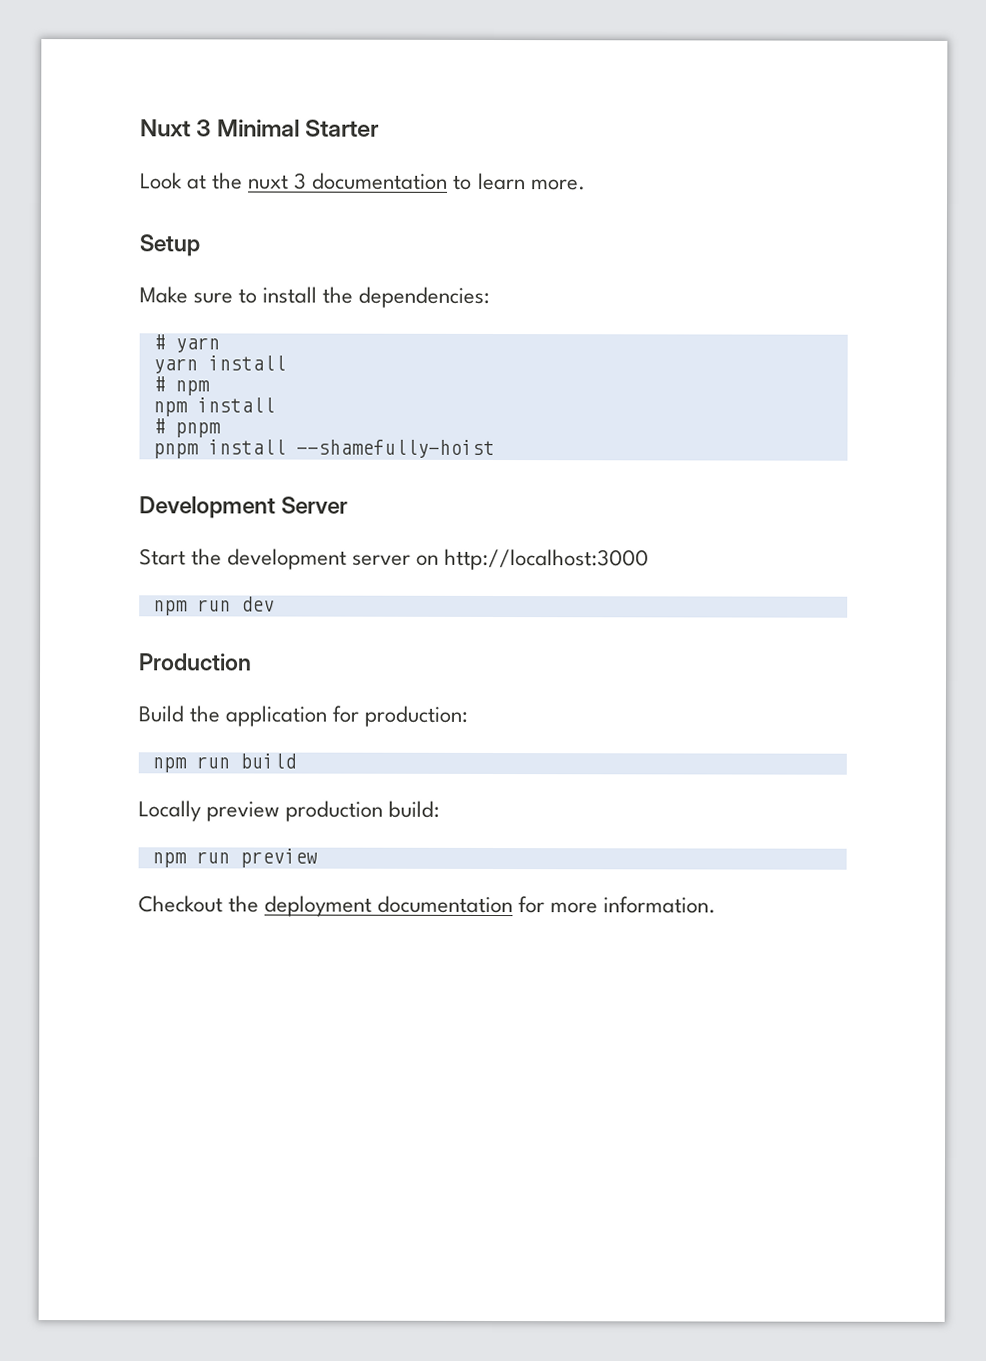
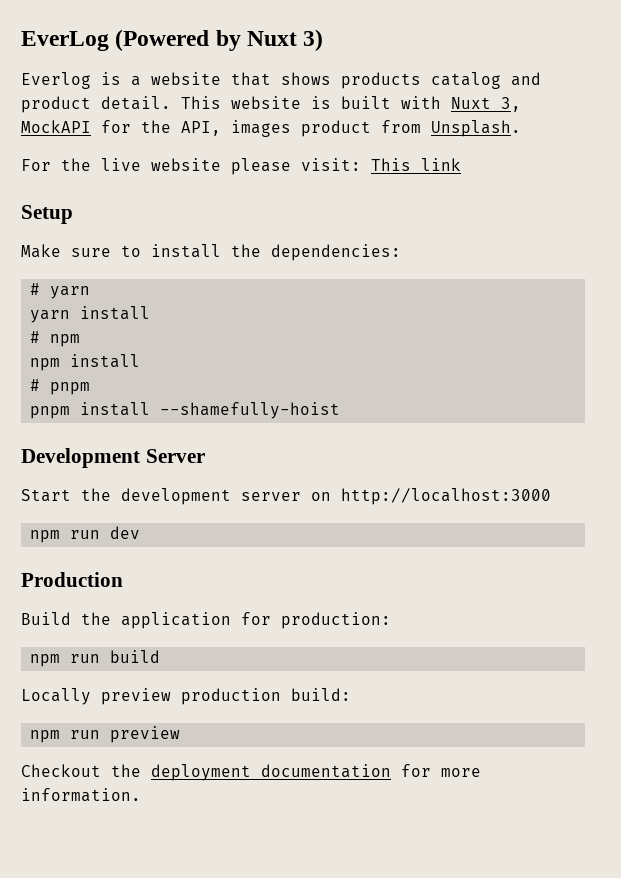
[140,119,380,137] [140,172,586,191] Nuxt 3 Minimal Starter // Look at the nuxt 3 documentation to learn more. -> [21,29,324,51] [21,72,541,89] [21,96,521,113] [21,120,521,137] [21,158,461,175] EverLog (Powered by Nuxt 3) // Everlog is a website that shows products catalog and product detail. This website is built with Nuxt 3, MockAPI for the API, images product from Unsplash. // For the live website please visit: This link

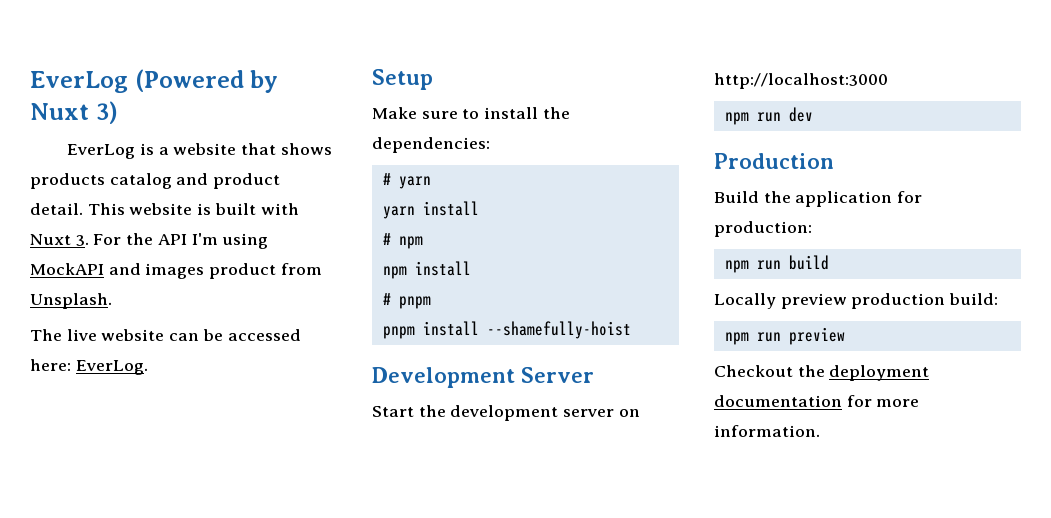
[21,72,91,89] Everlog -> [67,144,136,159] EverLog
[501,97,521,112] [21,120,521,137] [21,158,461,175] 3, MockAPI for the API, images product from Unsplash. // For the live website please visit: This link -> [75,233,269,249] [30,263,322,279] [30,293,112,309] [30,329,301,341] [30,359,148,375] 3. For the API I'm using MockAPI and images product from Unsplash. // The live website can be accessed here: EverLog.

